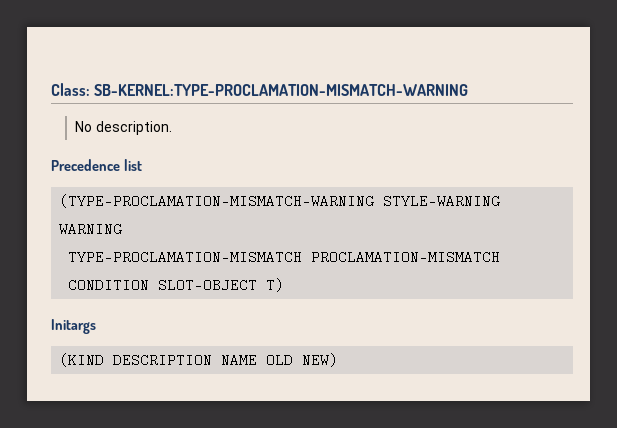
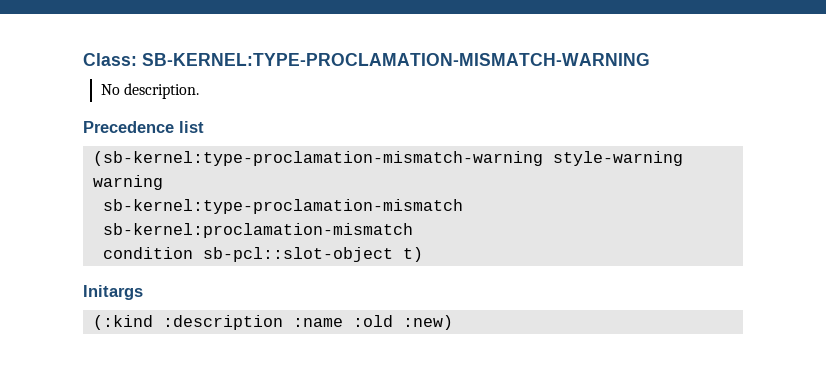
[59,194,501,208] [59,222,123,236] [68,250,501,264] [68,278,285,292] [51,319,96,334] [59,353,339,367] (TYPE-PROCLAMATION-MISMATCH-WARNING STYLE-WARNING WARNING // TYPE-PROCLAMATION-MISMATCH PROCLAMATION-MISMATCH CONDITION SLOT-OBJECT T) // Initargs // (KIND DESCRIPTION NAME OLD NEW) -> [92,151,683,166] [92,175,163,190] [102,199,463,214] [102,223,413,238] [102,247,423,262] [83,285,143,300] [92,315,453,330] (sb-kernel:type-proclamation-mismatch-warning style-warning warning // sb-kernel:type-proclamation-mismatch sb-kernel:proclamation-mismatch // condition sb-pcl::slot-object t) // Initargs // (:kind :description :name :old :new)

